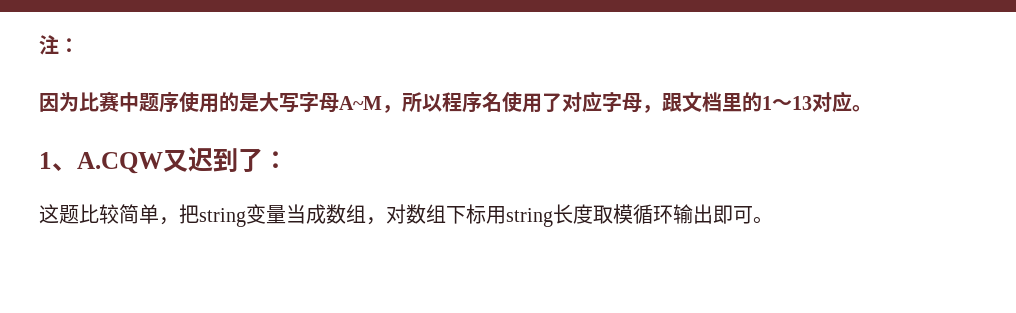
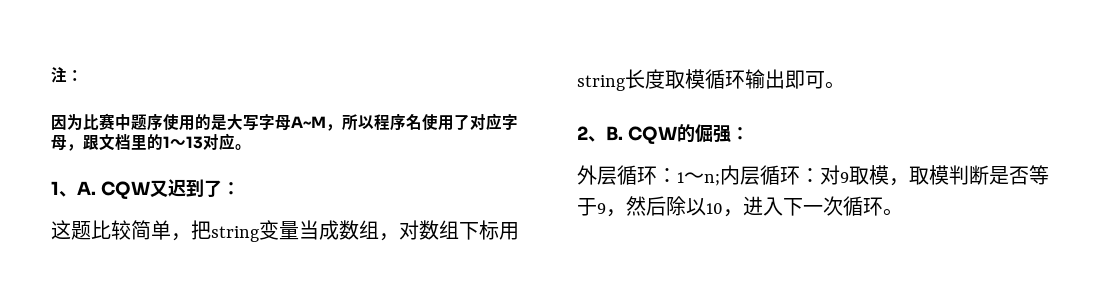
[77,152,163,174] A.CQW -> [77,181,150,199] A. CQW
(773, 220) none -> [577,124,749,144] [577,165,1049,186] [577,196,903,217] // 2、B. CQW的倔强： // 外层循环：1～n;内层循环：对9取模，取模判断是否等于9，然后除以10，进入下一次循环。

